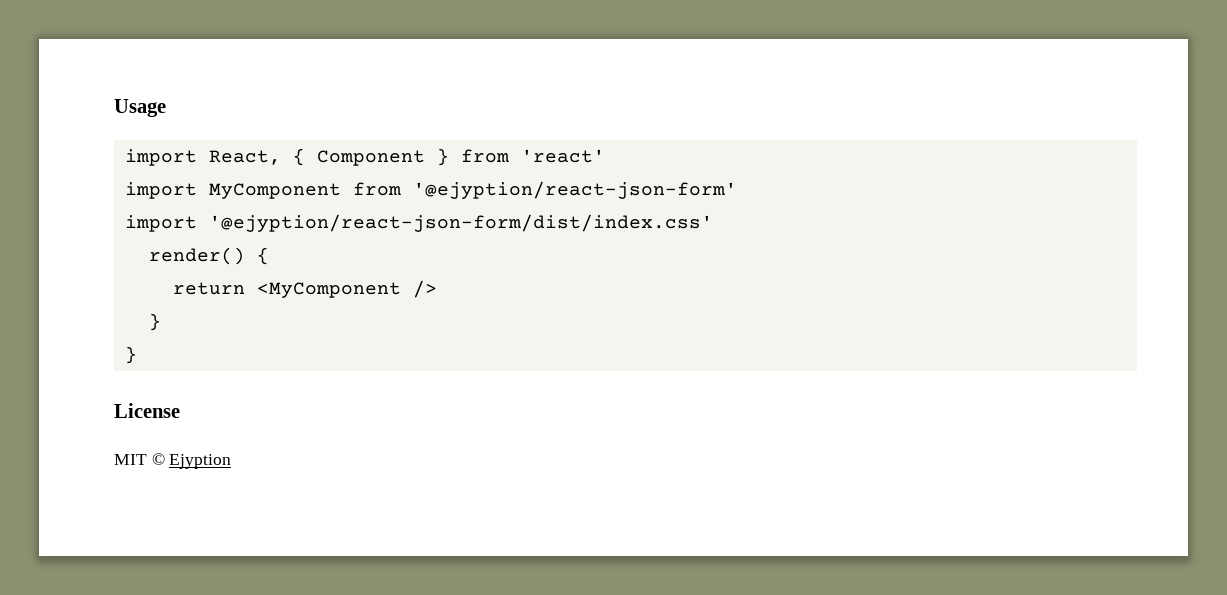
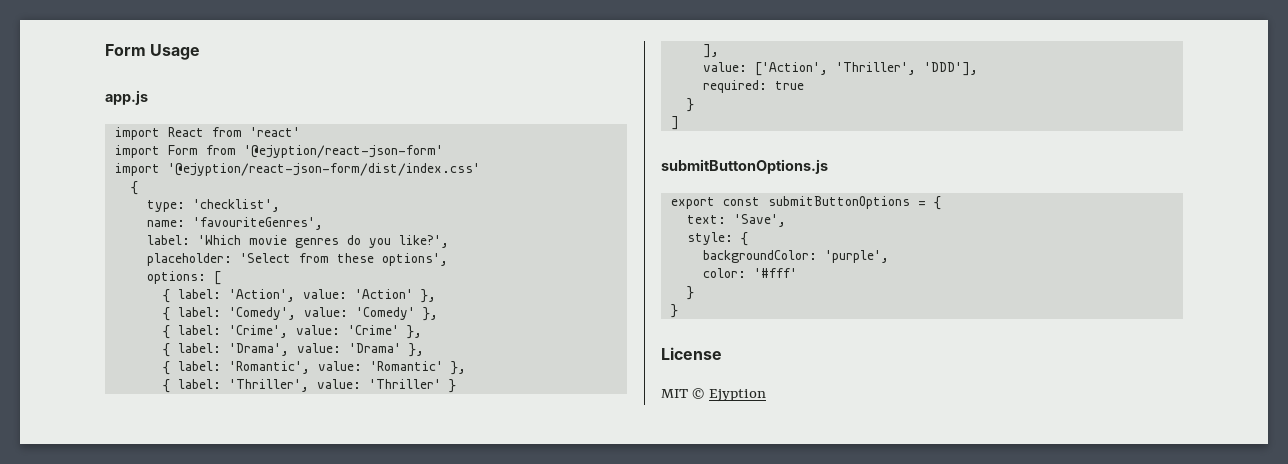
(114, 108) none -> [105,44,146,56] Form
[124,148,449,166] // import React, { Component } -> [105,90,148,105] [114,127,204,140] // app.js // import React
[208,183,341,199] MyComponent -> [167,145,198,155] Form
[148,247,269,265] [172,280,437,298] render() { // return <MyComponent /> -> [130,181,138,195] [146,199,280,212] [146,217,323,230] [146,235,449,248] [146,253,448,266] [146,271,221,285] [162,289,436,303] [162,307,438,321] [162,325,422,339] [162,343,424,357] [162,361,466,375] [162,379,456,393] [702,44,719,58] [702,62,978,76] [702,80,804,93] [686,98,694,112] [670,116,679,130] [661,159,828,174] [670,196,941,210] [686,214,786,227] [686,232,748,246] [702,250,889,263] [702,268,797,278] { // type: 'checklist', // name: 'favouriteGenres', // label: 'Which movie genres do you like?', // placeholder: 'Select from these options', // options: [ // { label: 'Action', value: 'Action' }, // { label: 'Comedy', value: 'Comedy' }, // { label: 'Crime', value: 'Crime' }, // { label: 'Drama', value: 'Drama' }, // { label: 'Romantic', value: 'Romantic' }, // { label: 'Thriller', value: 'Thriller' } // ], // value: ['Action', 'Thriller', 'DDD'], // required: true // } // ] // submitButtonOptions.js // export const submitButtonOptions = { // text: 'Save', // style: { // backgroundColor: 'purple', // color: '#fff'

